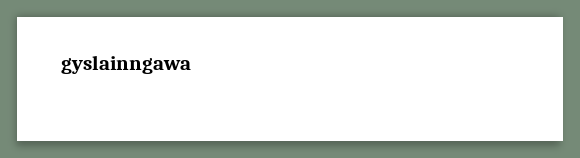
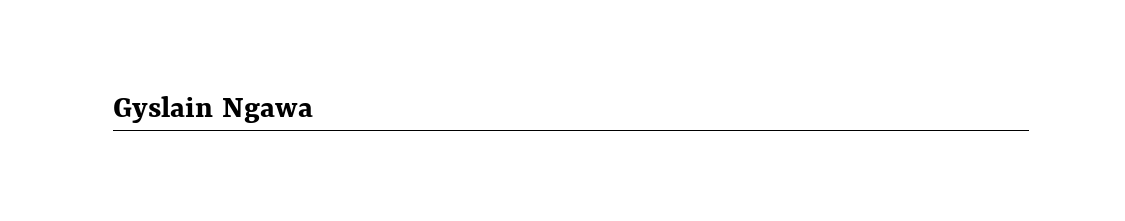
[61,55,191,74] gyslainngawa -> [113,96,313,123] Gyslain Ngawa

